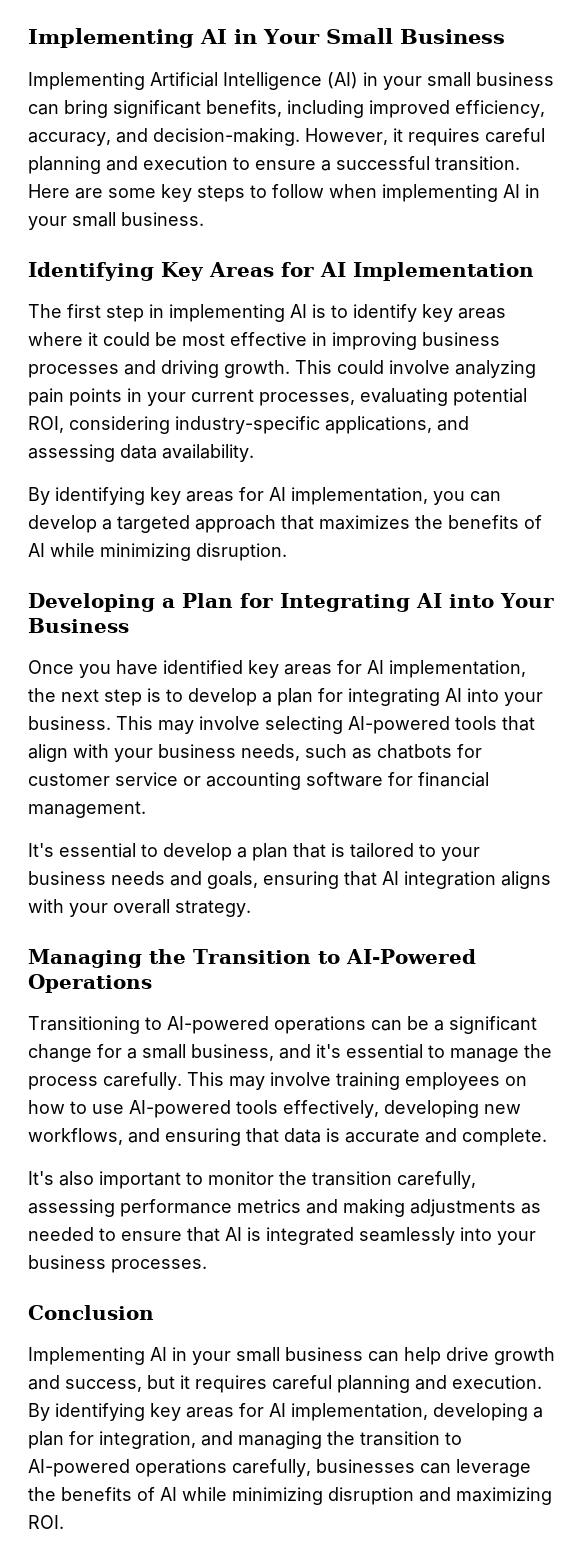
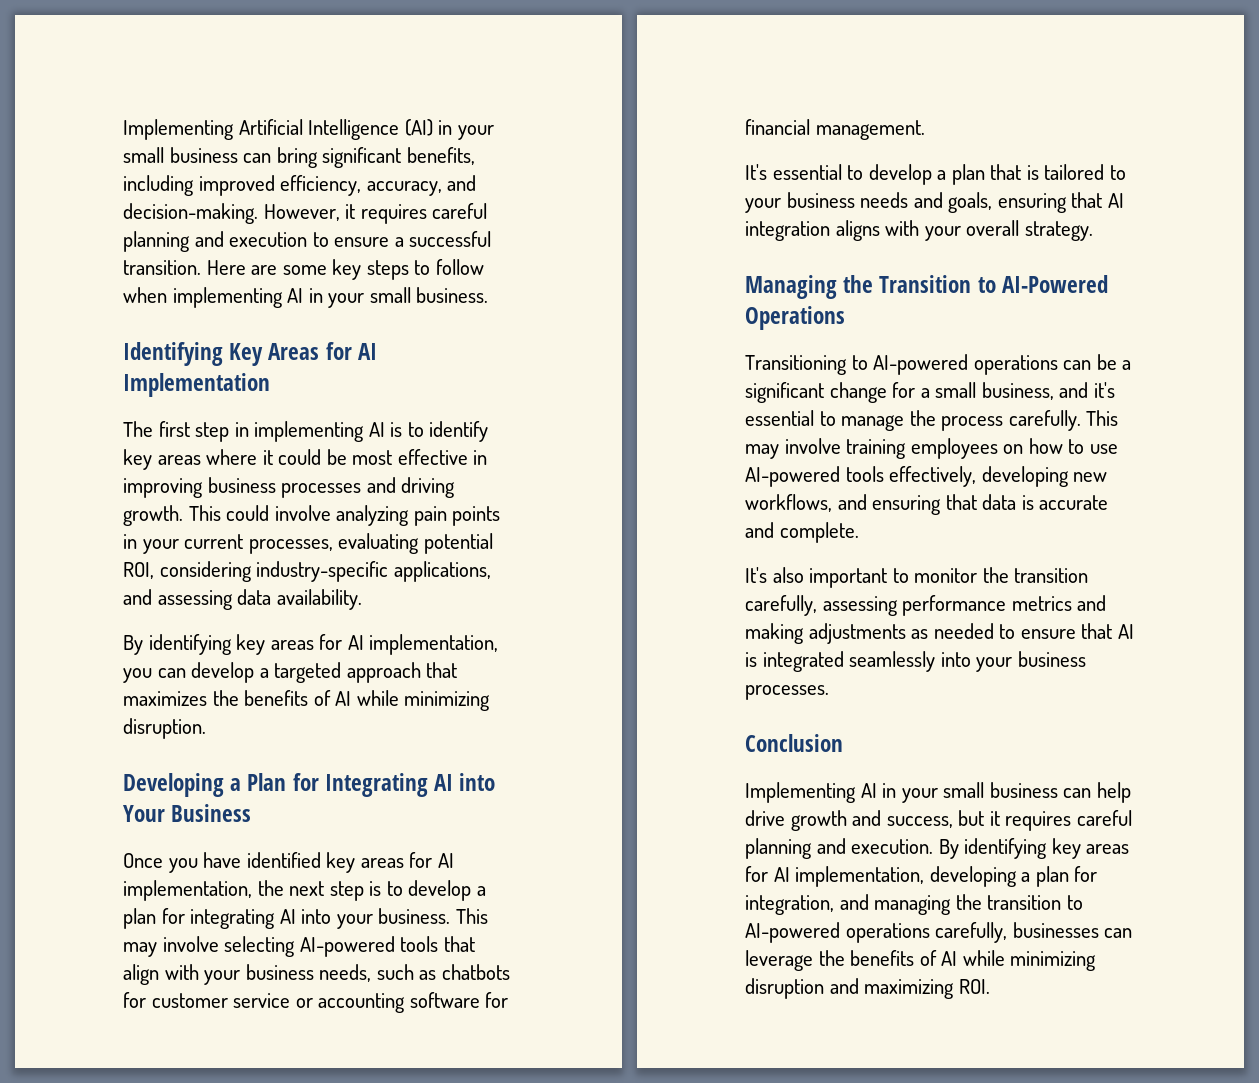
[28,28,505,48] [28,72,145,90] Implementing AI in Your Small Business // Implementing -> [123,119,234,140] Implementing

